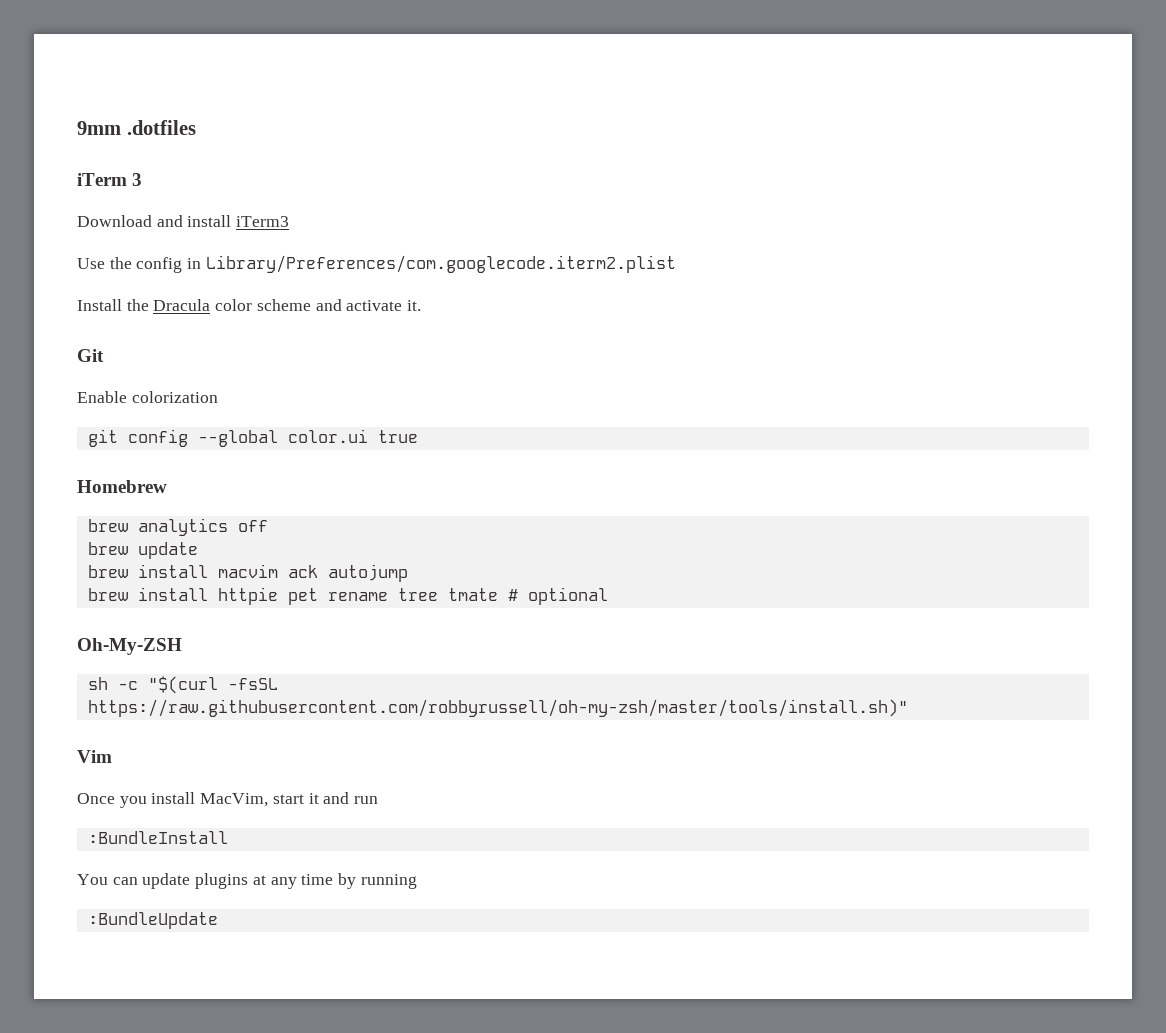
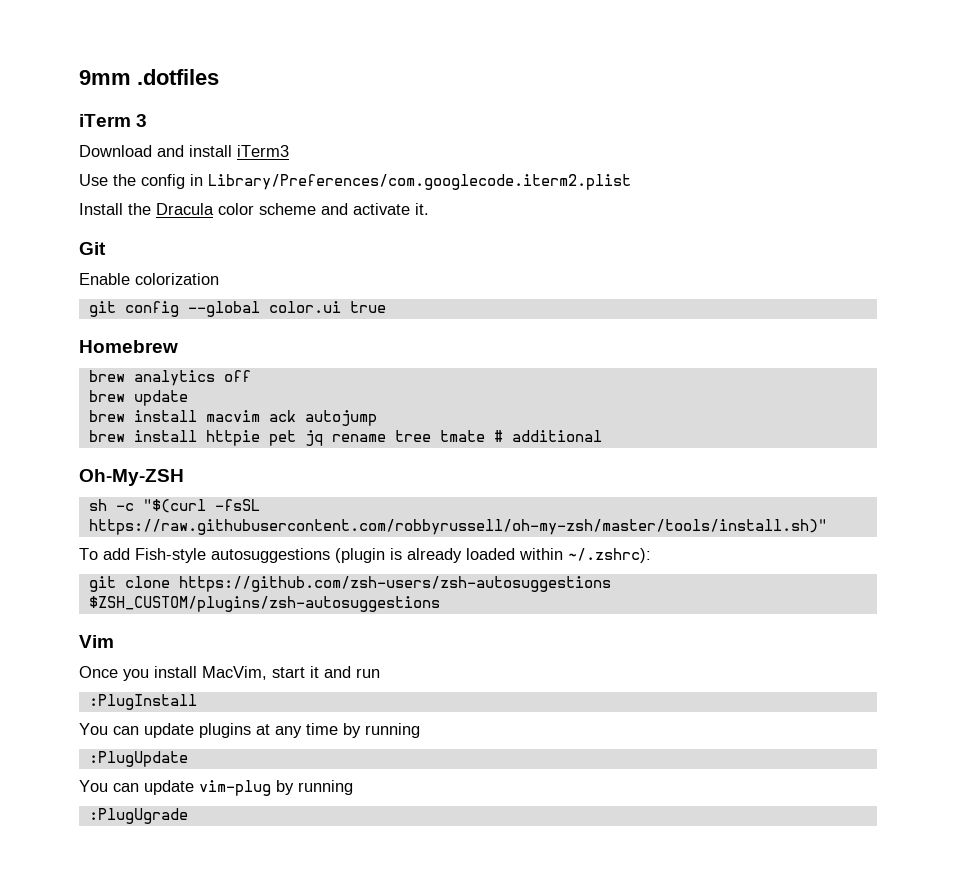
(318, 596) none -> [304,430,323,446] jq
[527,587,608,605] optional -> [511,430,602,442] additional
(908, 708) none -> [79,548,651,563] [88,576,611,592] [88,596,440,612] // To add Fish-style autosuggestions (plugin is already loaded within ~/.zshrc): // git clone https://github.com/zsh-users/zsh-autosuggestions $ZSH_CUSTOM/plugins/zsh-autosuggestions
[87,831,228,844] :BundleInstall -> [88,694,197,710] :PlugInstall
[87,912,218,929] :BundleUpdate -> [88,751,188,767] [79,780,353,796] [88,808,188,824] :PlugUpdate // You can update vim-plug by running // :PlugUgrade

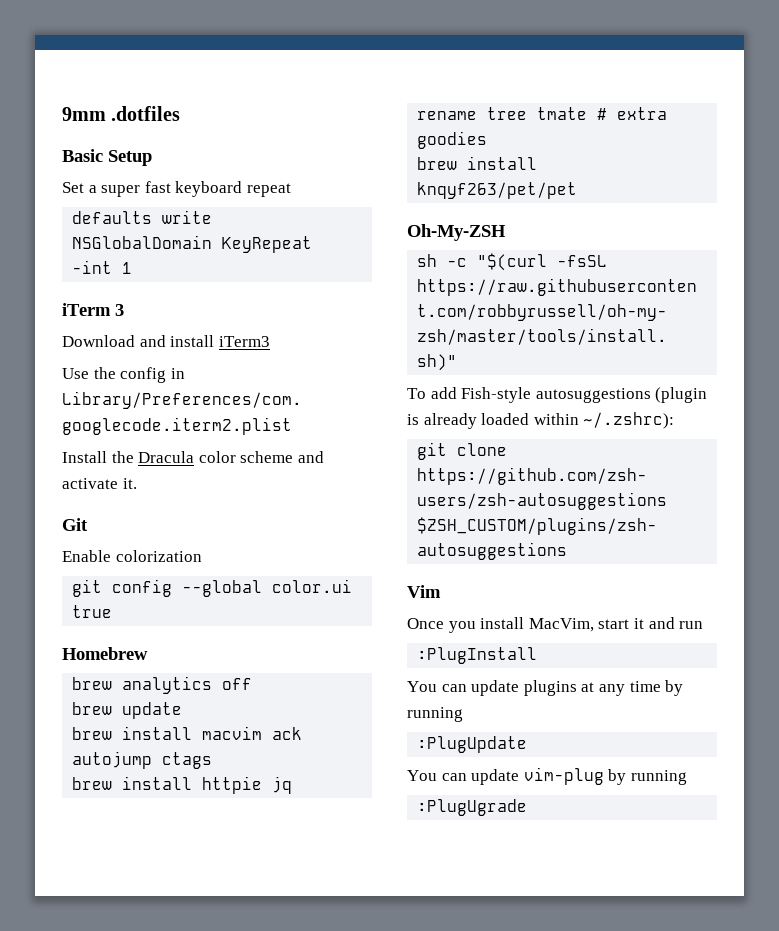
(219, 77) none -> [62,149,152,166] [62,181,291,197] [72,210,213,224] [72,235,313,253] [72,260,133,274] // Basic Setup // Set a super fast keyboard repeat // defaults write NSGlobalDomain KeyRepeat -int 1
(377, 418) none -> [162,752,213,769] ctags
[268,430,296,446] pet -> (263, 785) none
[511,430,602,442] additional -> [617,107,668,120] [417,131,488,149] [417,156,538,170] [417,182,578,199] extra goodies // brew install knqyf263/pet/pet

